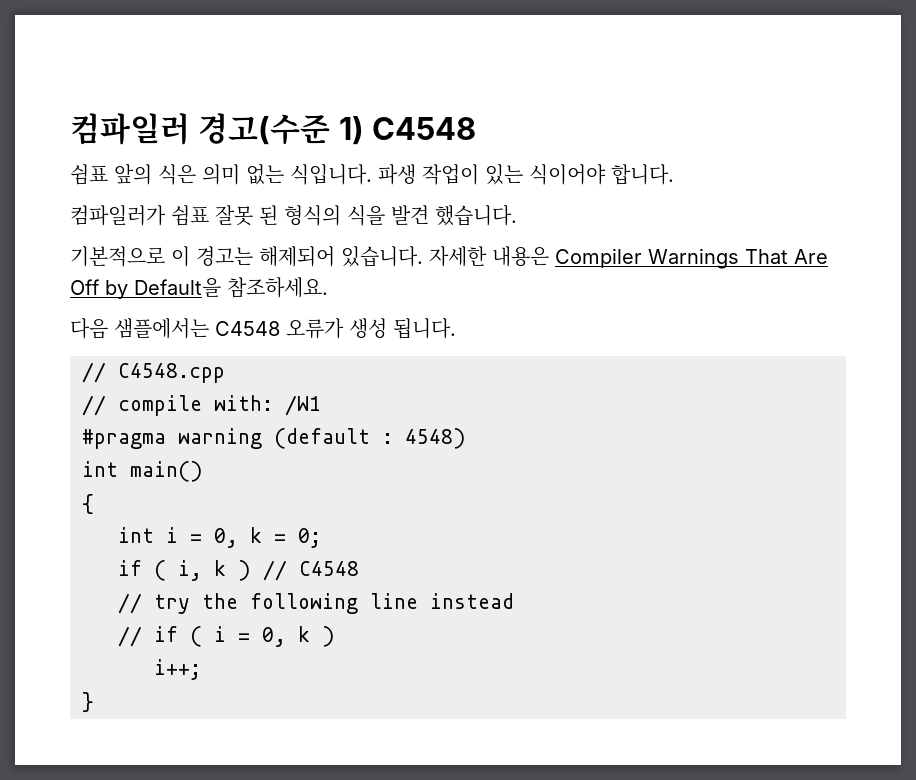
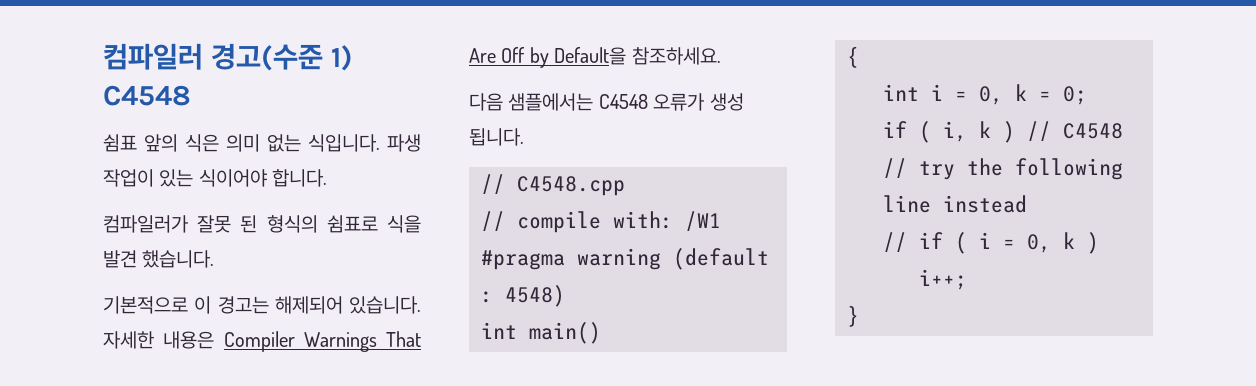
[171,205,209,226] 쉼표 -> (188, 224) none
(341, 215) none -> [326,215,378,233] 쉼표로

